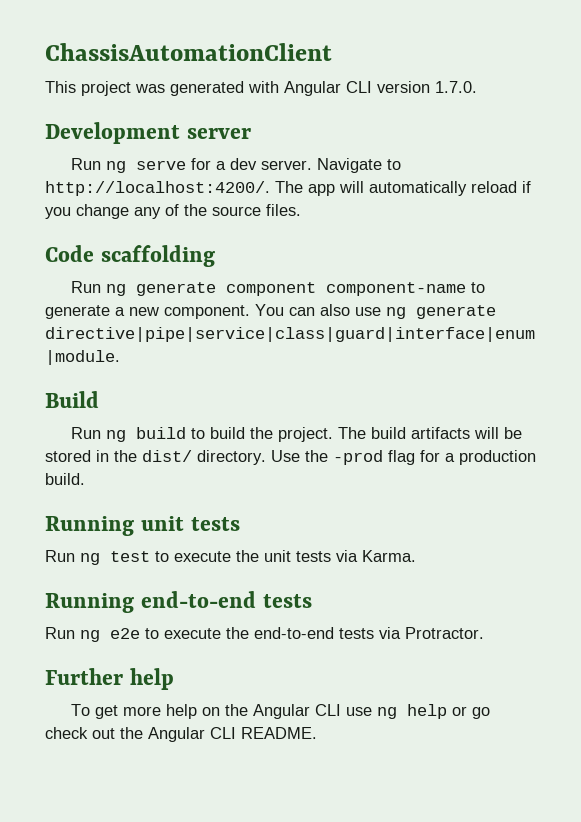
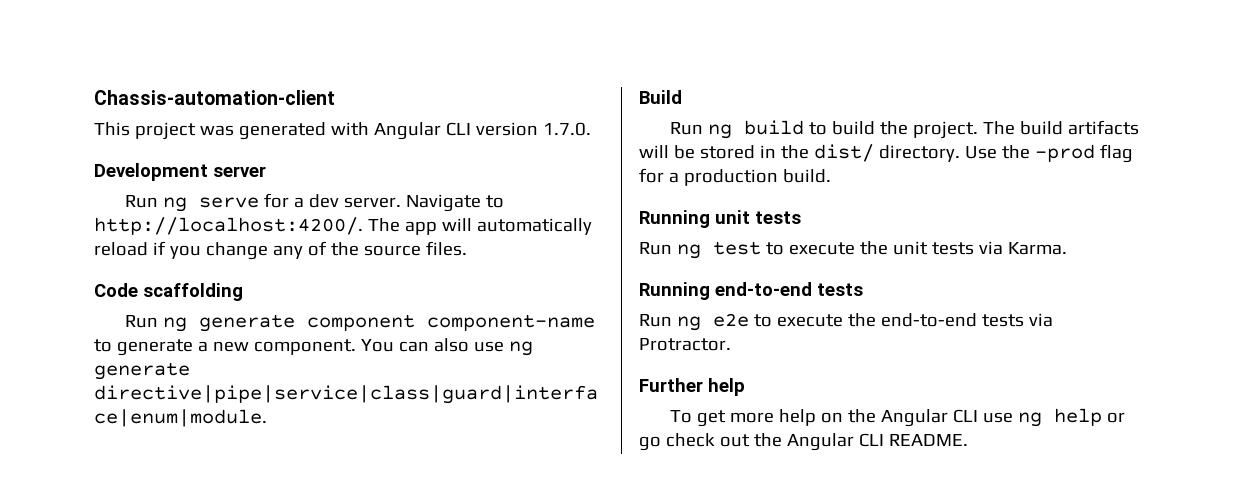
[45,43,332,61] ChassisAutomationClient -> [94,90,335,105] Chassis-automation-client

